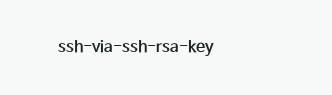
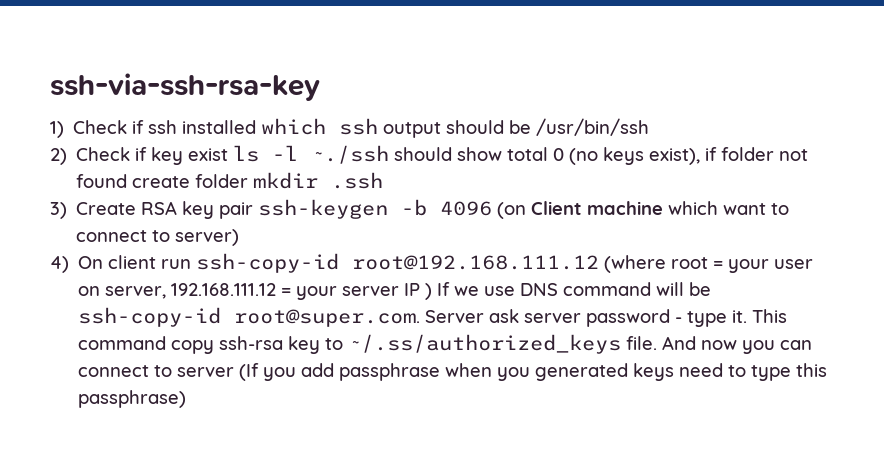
(214, 48) none -> [50,118,650,138] [50,145,809,165] [76,172,384,189] [50,199,790,219] [76,229,240,246] [50,253,814,273] [78,282,712,300] [78,307,788,327] [78,334,813,354] [78,363,828,381] [78,390,187,408] // 1) Check if ssh installed which ssh output should be /usr/bin/ssh // 2) Check if key exist ls -l ~./ssh should show total 0 (no keys exist), if folder not found create folder mkdir .ssh // 3) Create RSA key pair ssh-keygen -b 4096 (on Client machine which want to connect to server) // 4) On client run ssh-copy-id root@192.168.111.12 (where root = your user on server, 192.168.111.12 = your server IP ) If we use DNS command will be ssh-copy-id root@super.com. Server ask server password - type it. This command copy ssh-rsa key to ~/.ss/authorized_keys file. And now you can connect to server (If you add passphrase when you generated keys need to type this passphrase)

